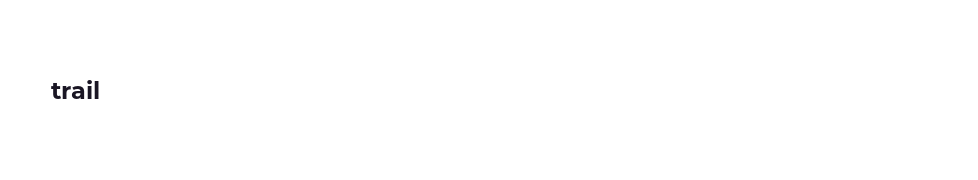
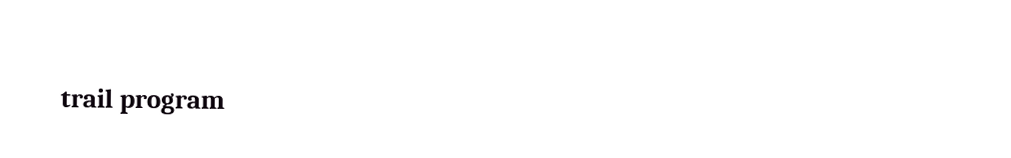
(100, 89) none -> [119,92,226,115] program

